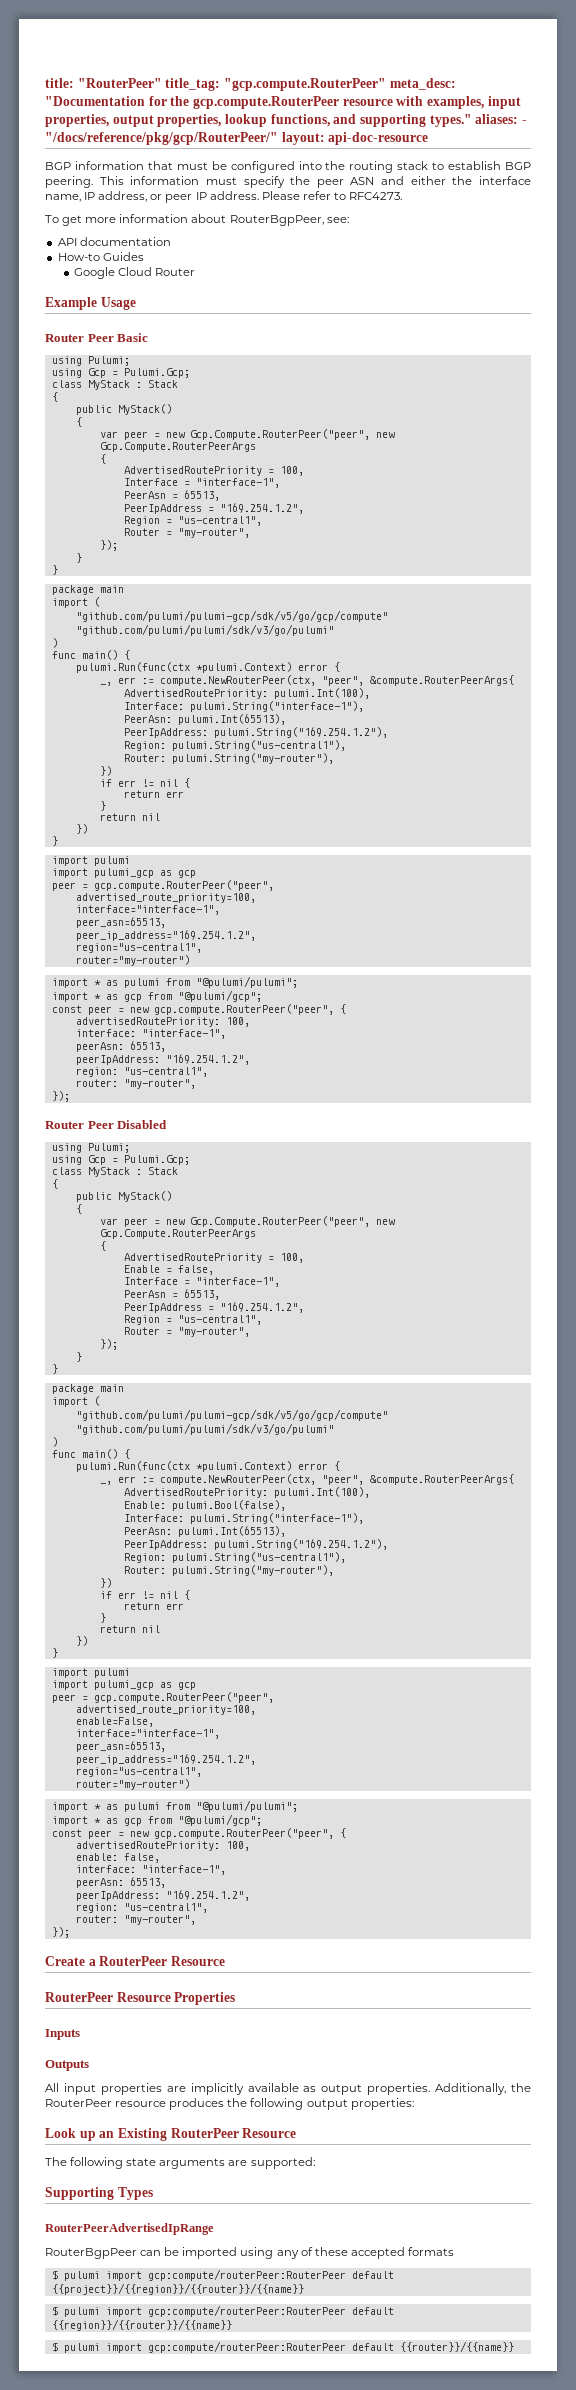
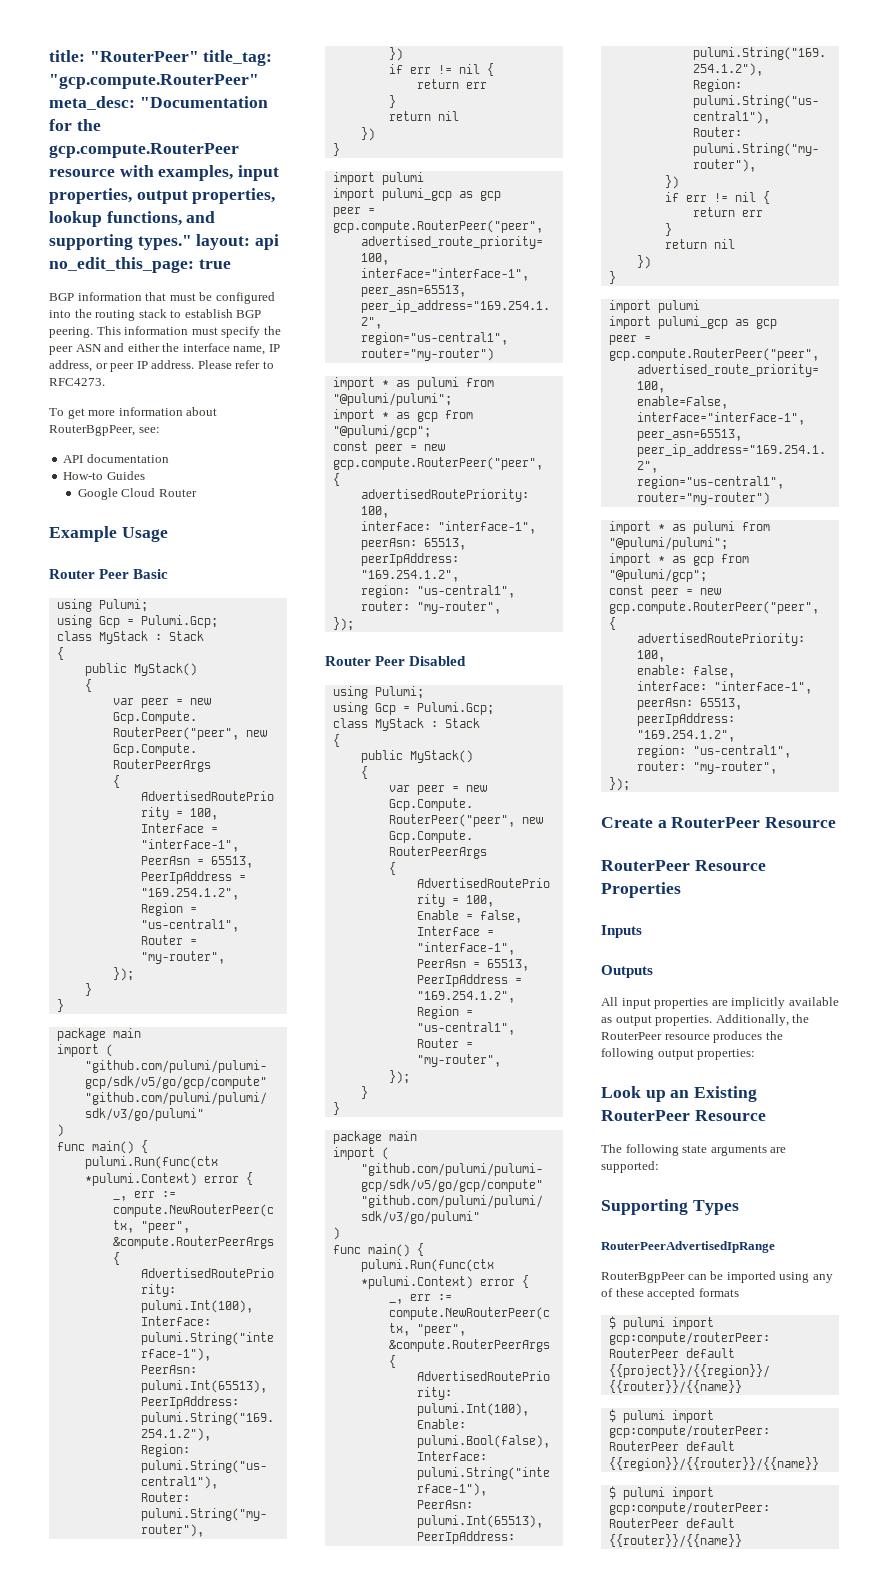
[475,114,527,124] [45,132,429,145] aliases: - "/docs/reference/pkg/gcp/RouterPeer/" layout: api-doc-resource -> [196,234,280,250] [49,257,231,273] layout: api no_edit_this_page: true

